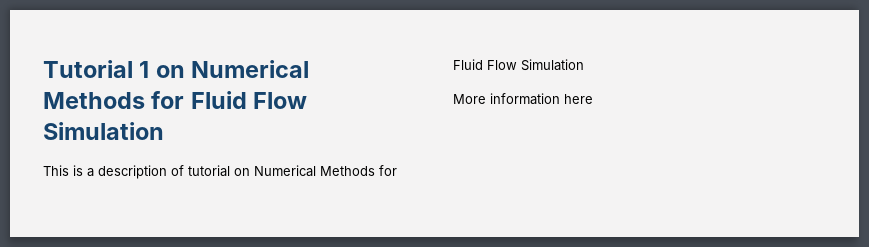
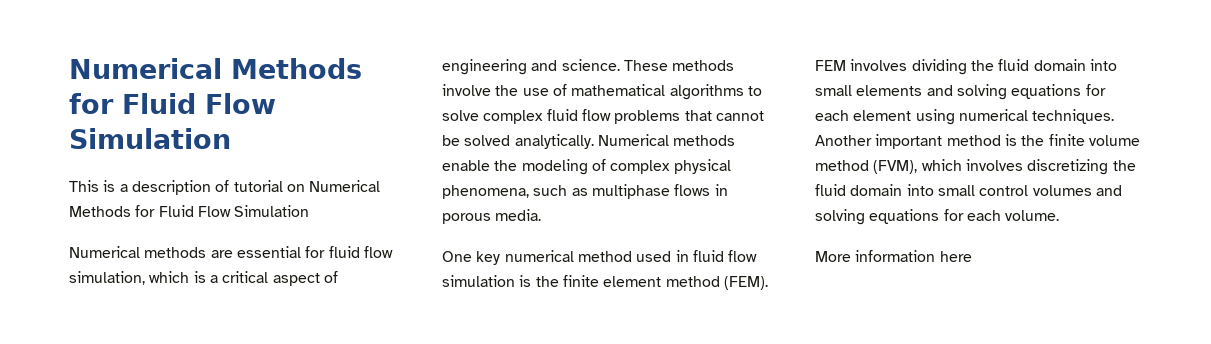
[43,60,185,78] Tutorial 1 on -> (69, 68) none
(584, 65) none -> [69,246,393,258] [69,271,338,286] [442,59,735,75] [442,84,762,100] [442,109,764,124] [442,134,736,149] [442,159,731,175] [442,184,728,199] [442,209,542,224] [442,250,758,265] [442,275,768,290] [815,59,1117,75] [815,84,1106,100] [815,109,1115,125] [815,134,1140,149] [815,159,1136,175] [815,184,1122,196] [815,209,1060,225] // Numerical methods are essential for fluid flow simulation, which is a critical aspect of engineering and science. These methods involve the use of mathematical algorithms to solve complex fluid flow problems that cannot be solved analytically. Numerical methods enable the modeling of complex physical phenomena, such as multiphase flows in porous media. // One key numerical method used in fluid flow simulation is the finite element method (FEM). FEM involves dividing the fluid domain into small elements and solving equations for each element using numerical techniques. Another important method is the finite volume method (FVM), which involves discretizing the fluid domain into small control volumes and solving equations for each volume.

